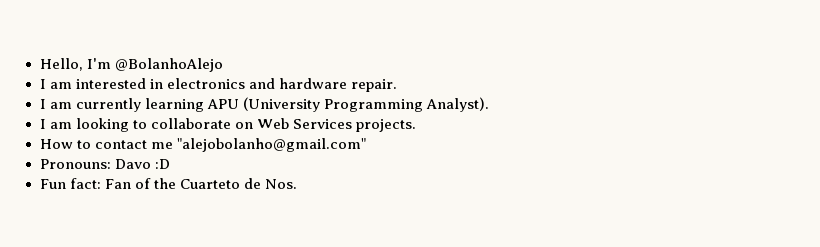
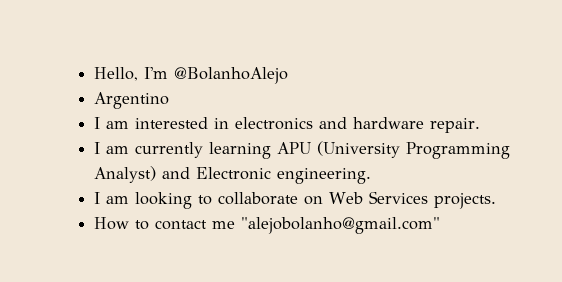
(223, 65) none -> [94,92,170,109] // Argentino
[425,97,489,112] Analyst). -> [94,166,372,184] Analyst) and Electronic engineering.
[39,159,170,169] [39,178,297,189] // Pronouns: Davo :D // Fun fact: Fan of the Cuarteto de Nos. -> (441, 225) none

